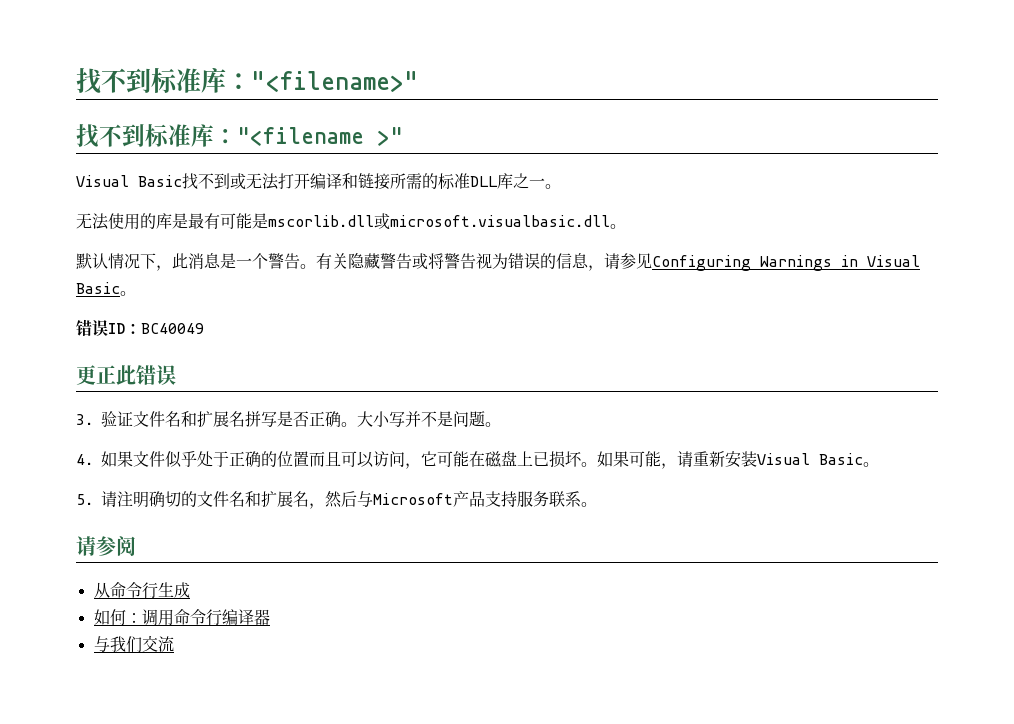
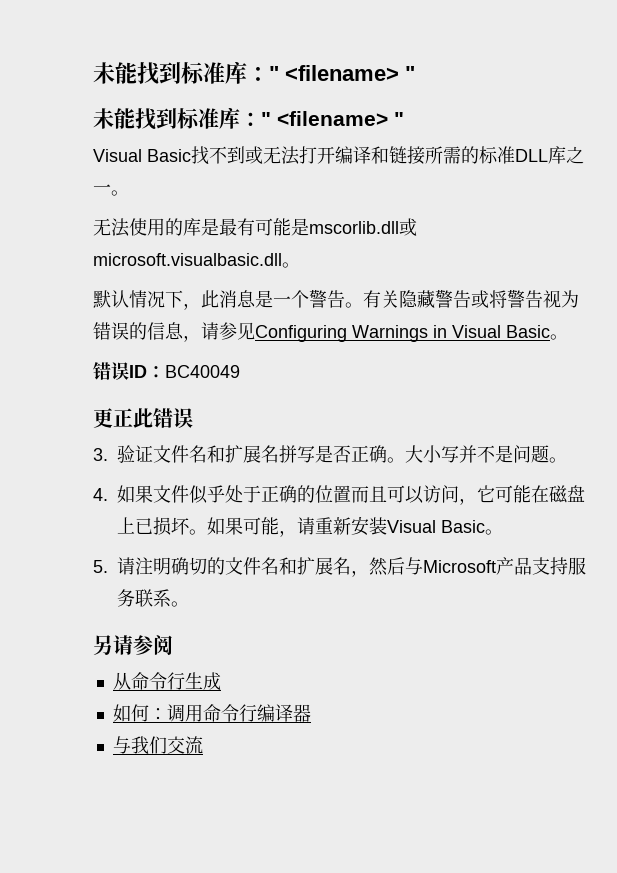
[76,67,418,94] [76,124,403,148] 找不到标准库："<filename>" // 找不到标准库："<filename >" -> [93,61,415,85] [93,107,404,130] 未能找到标准库：" <filename> " // 未能找到标准库：" <filename> "
(597, 504) none -> [93,635,113,655] 另

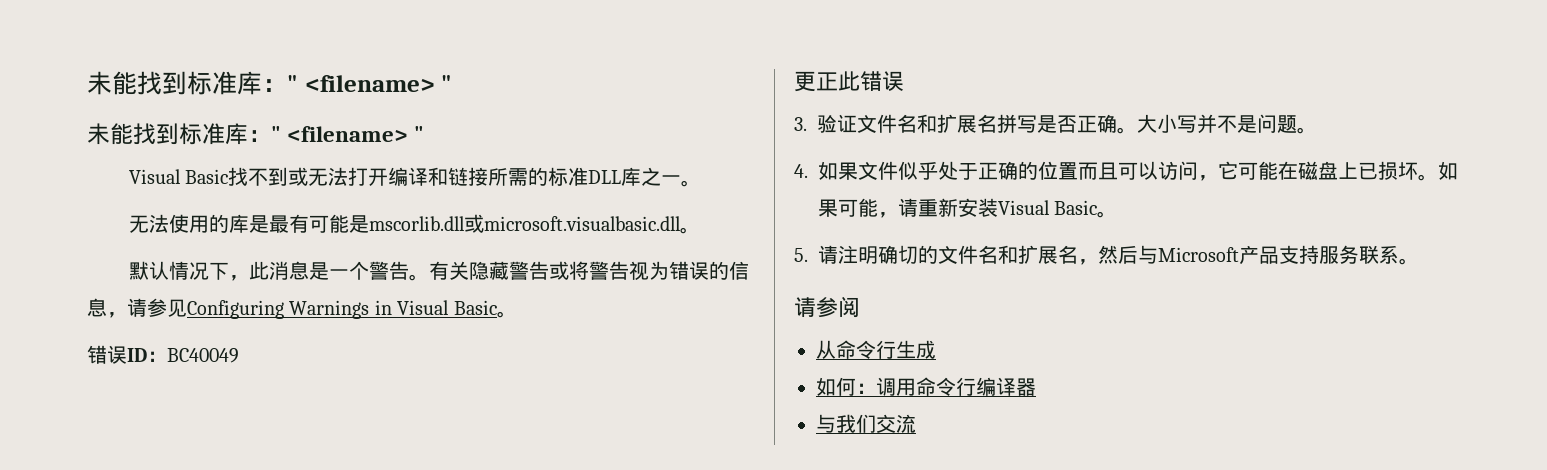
[93,635,113,655] 另 -> (1419, 261) none

